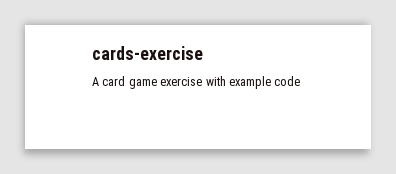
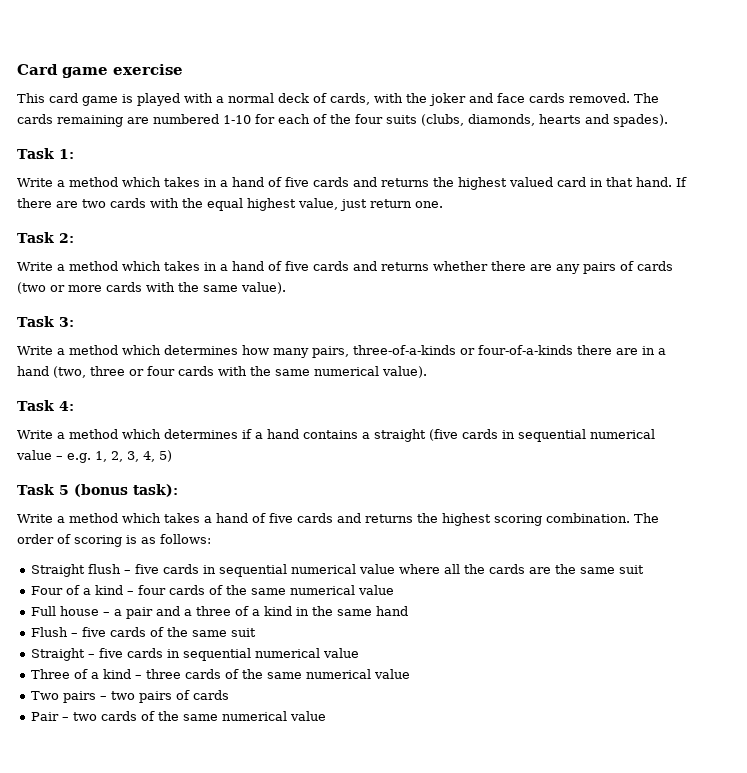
[92,46,203,60] [92,76,301,89] cards-exercise // A card game exercise with example code -> [17,64,183,78] [17,93,659,106] [17,114,668,127] [17,148,74,159] [17,177,687,190] [17,198,443,211] [17,232,74,243] [17,261,673,274] [17,282,286,294] [17,316,74,327] [17,345,666,358] [17,366,427,378] [17,400,74,411] [17,429,655,442] [16,450,172,463] [17,484,178,497] [17,513,659,526] [17,534,211,547] [30,564,644,577] [30,585,394,595] [30,606,408,619] [30,627,256,637] [30,648,359,661] [30,669,410,679] [30,690,229,703] [30,711,326,721] Card game exercise // This card game is played with a normal deck of cards, with the joker and face cards removed. The cards remaining are numbered 1-10 for each of the four suits (clubs, diamonds, hearts and spades). // Task 1: // Write a method which takes in a hand of five cards and returns the highest valued card in that hand. If there are two cards with the equal highest value, just return one. // Task 2: // Write a method which takes in a hand of five cards and returns whether there are any pairs of cards (two or more cards with the same value). // Task 3: // Write a method which determines how many pairs, three-of-a-kinds or four-of-a-kinds there are in a hand (two, three or four cards with the same numerical value). // Task 4: // Write a method which determines if a hand contains a straight (five cards in sequential numerical value – e.g. 1, 2, 3, 4, 5) // Task 5 (bonus task): // Write a method which takes a hand of five cards and returns the highest scoring combination. The order of scoring is as follows: // Straight flush – five cards in sequential numerical value where all the cards are the same suit // Four of a kind – four cards of the same numerical value // Full house – a pair and a three of a kind in the same hand // Flush – five cards of the same suit // Straight – five cards in sequential numerical value // Three of a kind – three cards of the same numerical value // Two pairs – two pairs of cards // Pair – two cards of the same numerical value

